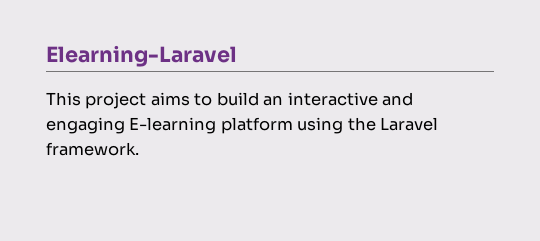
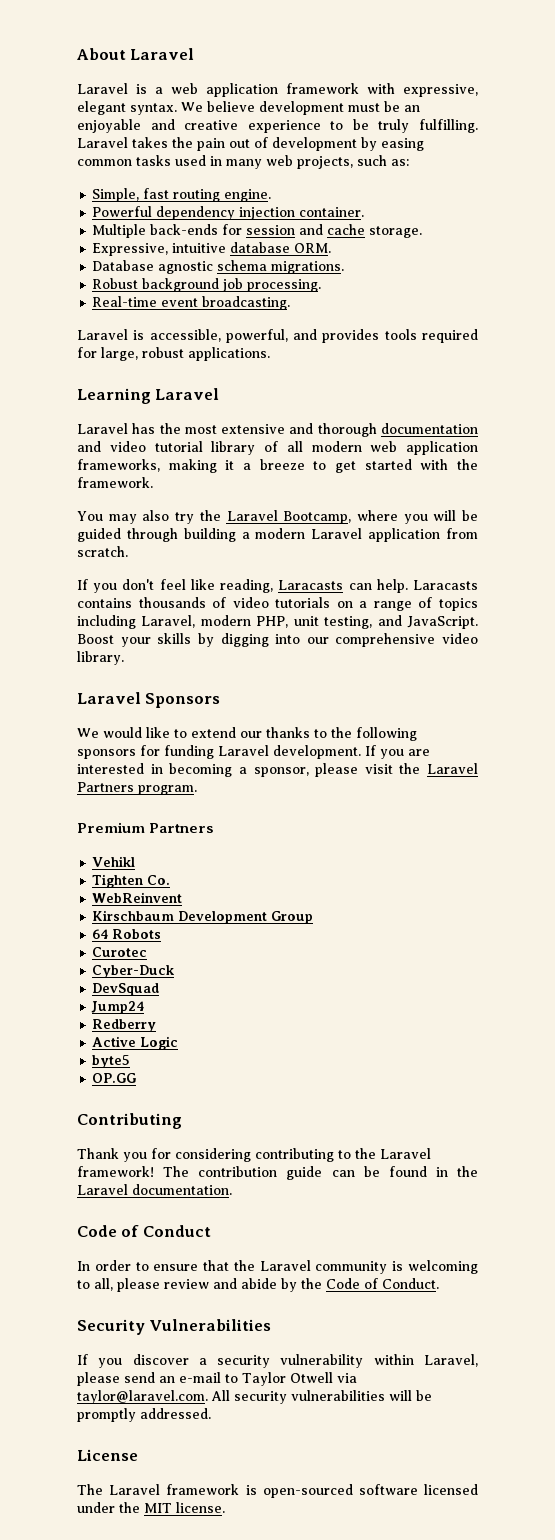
[46,45,237,67] [46,92,414,109] [46,117,439,134] [46,142,139,156] Elearning-Laravel // This project aims to build an interactive and engaging E-learning platform using the Laravel framework. -> [77,48,195,60] [77,83,478,97] [77,101,420,115] [77,119,478,133] [77,137,424,151] [77,155,409,169] [92,188,272,202] [92,206,365,220] [92,224,423,238] [92,242,332,256] [92,260,345,274] [92,278,322,292] [92,296,291,310] [77,329,478,343] [77,347,270,361] [77,388,220,404] [77,423,478,437] [77,441,478,455] [77,459,479,473] [77,477,153,488] [77,510,478,524] [77,528,478,542] [77,546,128,557] [77,579,479,593] [77,597,478,611] [77,615,478,629] [77,633,478,647] [77,651,124,665] [77,692,221,708] [77,727,417,741] [77,745,430,759] [77,763,478,777] [77,782,197,795] [77,822,214,833] [92,856,136,867] [92,874,171,888] [92,892,183,903] [92,910,314,924] [92,929,162,939] [92,947,148,957] [92,965,176,978] [92,983,160,996] [91,1001,145,1014] [92,1019,157,1032] [92,1036,179,1050] [92,1055,131,1068] [92,1073,138,1083] [77,1113,182,1129] [77,1148,431,1162] [77,1166,478,1180] [77,1184,232,1195] [77,1225,211,1237] [77,1260,478,1274] [77,1278,439,1292] [77,1319,272,1335] [77,1354,478,1368] [77,1372,357,1386] [77,1390,432,1404] [77,1408,211,1422] [77,1449,138,1461] [77,1484,478,1498] [77,1502,225,1513] About Laravel // Laravel is a web application framework with expressive, elegant syntax. We believe development must be an enjoyable and creative experience to be truly fulfilling. Laravel takes the pain out of development by easing common tasks used in many web projects, such as: // Simple, fast routing engine. // Powerful dependency injection container. // Multiple back-ends for session and cache storage. // Expressive, intuitive database ORM. // Database agnostic schema migrations. // Robust background job processing. // Real-time event broadcasting. // Laravel is accessible, powerful, and provides tools required for large, robust applications. // Learning Laravel // Laravel has the most extensive and thorough documentation and video tutorial library of all modern web application frameworks, making it a breeze to get started with the framework. // You may also try the Laravel Bootcamp, where you will be guided through building a modern Laravel application from scratch. // If you don't feel like reading, Laracasts can help. Laracasts contains thousands of video tutorials on a range of topics including Laravel, modern PHP, unit testing, and JavaScript. Boost your skills by digging into our comprehensive video library. // Laravel Sponsors // We would like to extend our thanks to the following sponsors for funding Laravel development. If you are interested in becoming a sponsor, please visit the Laravel Partners program. // Premium Partners // Vehikl // Tighten Co. // WebReinvent // Kirschbaum Development Group // 64 Robots // Curotec // Cyber-Duck // DevSquad // Jump24 // Redberry // Active Logic // byte5 // OP.GG // Contributing // Thank you for considering contributing to the Laravel framework! The contribution guide can be found in the Laravel documentation. // Code of Conduct // In order to ensure that the Laravel community is welcoming to all, please review and abide by the Code of Conduct. // Security Vulnerabilities // If you discover a security vulnerability within Laravel, please send an e-mail to Taylor Otwell via taylor@laravel.com. All security vulnerabilities will be promptly addressed. // License // The Laravel framework is open-sourced software licensed under the MIT license.

